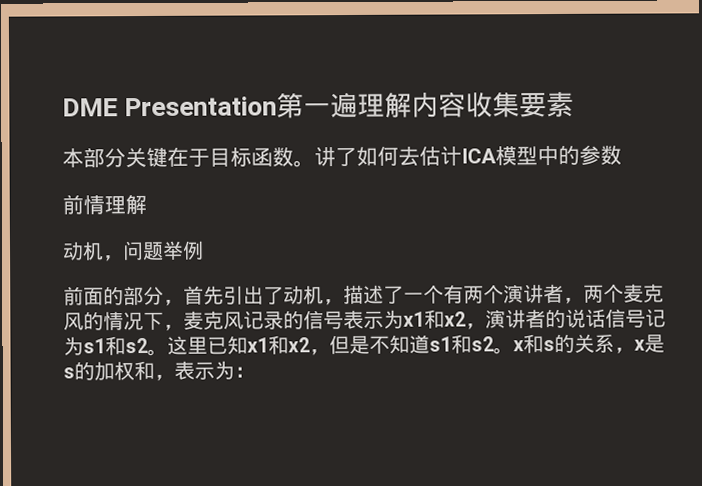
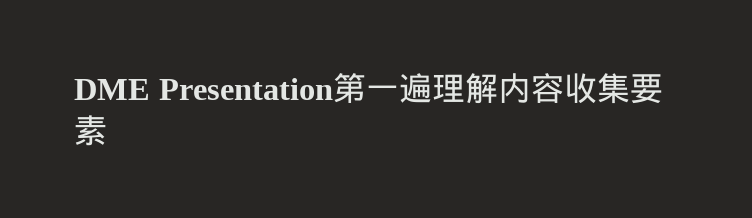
[62,144,622,168] [62,193,147,215] [62,240,204,262] [63,283,664,306] [63,308,666,331] [63,333,665,356] [63,360,255,382] // 本部分关键在于目标函数。讲了如何去估计ICA模型中的参数 // 前情理解 // 动机，问题举例 // 前面的部分，首先引出了动机，描述了一个有两个演讲者，两个麦克风的情况下，麦克风记录的信号表示为x1和x2，演讲者的说话信号记为s1和s2。这里已知x1和x2，但是不知道s1和s2。x和s的关系，x是s的加权和，表示为： -> (107, 130) none

